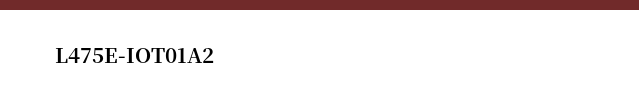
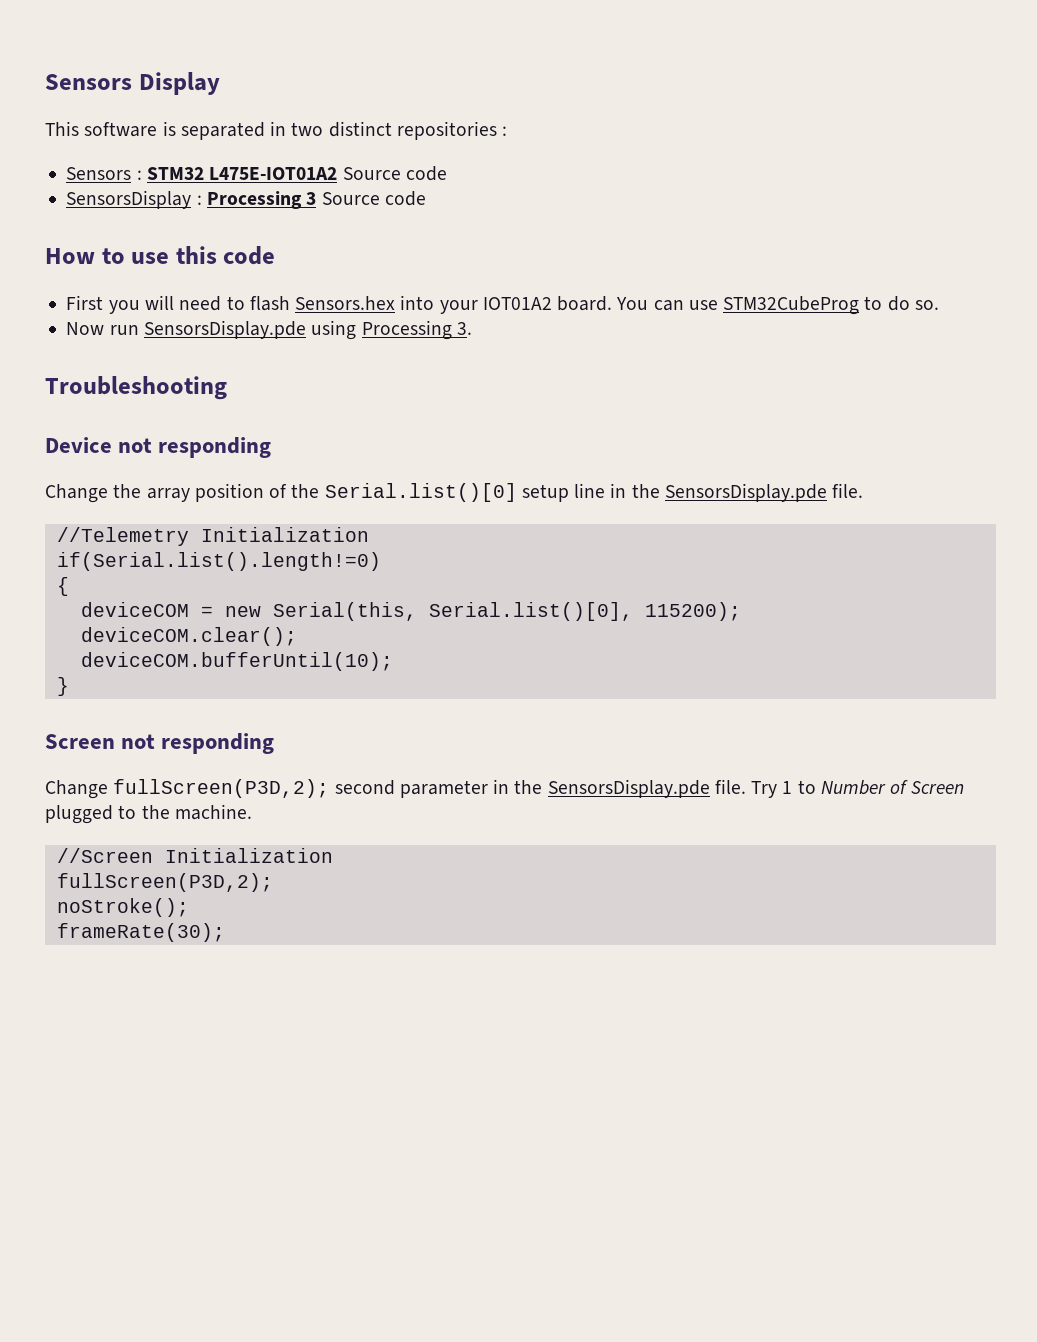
[55,48,214,63] L475E-IOT01A2 -> [45,72,220,95] [45,121,508,140] [66,166,447,181] [66,190,426,209] [45,246,276,265] [66,295,939,315] [66,320,472,340] [45,376,227,400] [45,437,272,458] [45,483,864,503] [56,527,369,546] [56,552,381,571] [56,577,69,596] [80,602,741,621] [80,627,297,646] [80,652,393,671] [56,677,69,696] [45,733,275,754] [45,779,965,799] [45,804,252,824] [56,848,333,863] [56,873,273,892] [56,898,189,917] [56,923,225,942] Sensors Display // This software is separated in two distinct repositories : // Sensors : STM32 L475E-IOT01A2 Source code // SensorsDisplay : Processing 3 Source code // How to use this code // First you will need to flash Sensors.hex into your IOT01A2 board. You can use STM32CubeProg to do so. // Now run SensorsDisplay.pde using Processing 3. // Troubleshooting // Device not responding // Change the array position of the Serial.list()[0] setup line in the SensorsDisplay.pde file. // //Telemetry Initialization // if(Serial.list().length!=0) // { // deviceCOM = new Serial(this, Serial.list()[0], 115200); // deviceCOM.clear(); // deviceCOM.bufferUntil(10); // } // Screen not responding // Change fullScreen(P3D,2); second parameter in the SensorsDisplay.pde file. Try 1 to Number of Screen plugged to the machine. // //Screen Initialization // fullScreen(P3D,2); // noStroke(); // frameRate(30);

